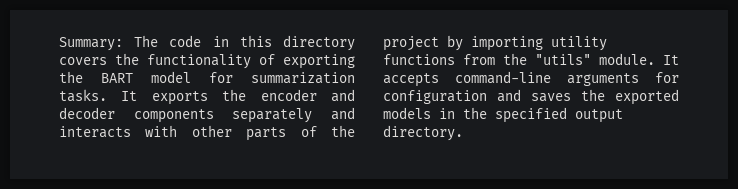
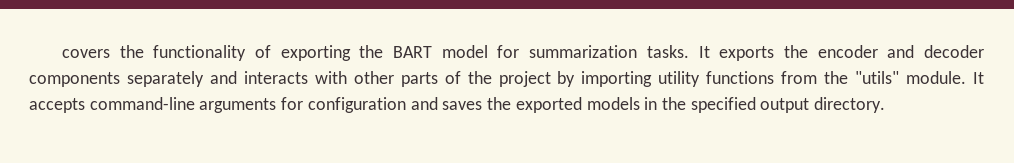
[59,35,355,51] Summary: The code in this directory -> (61, 53) none

